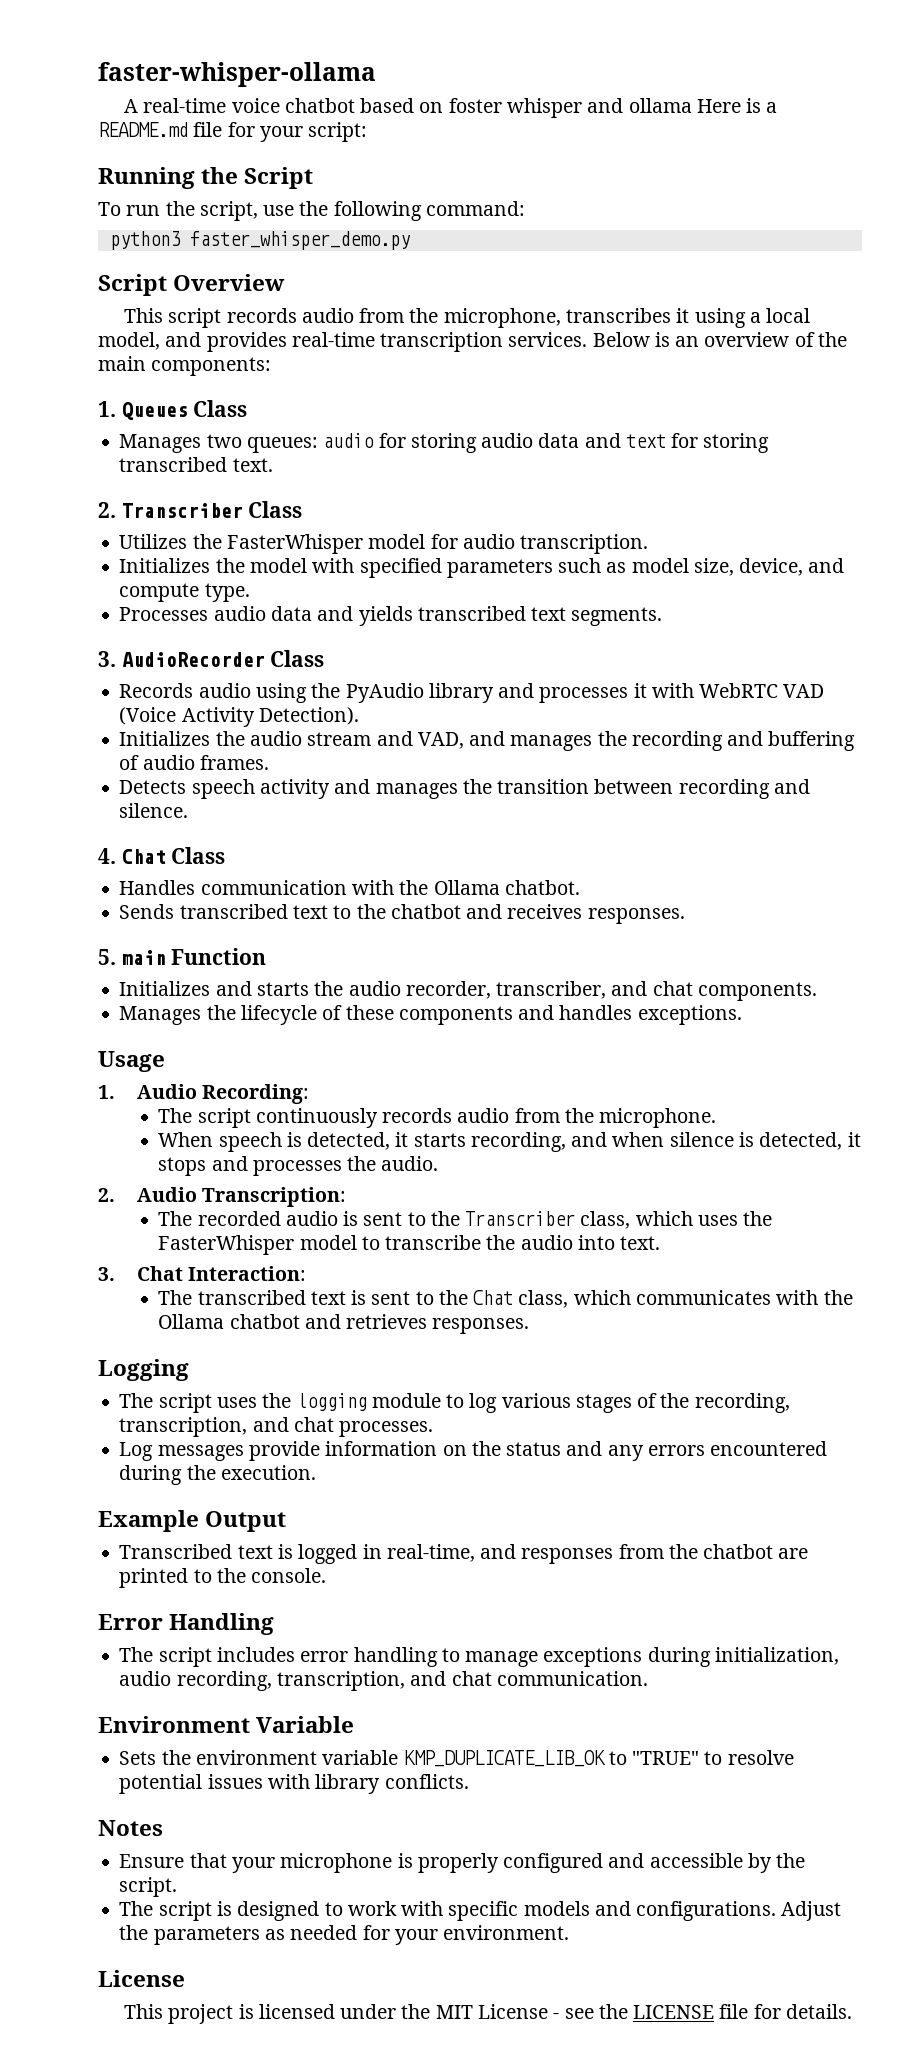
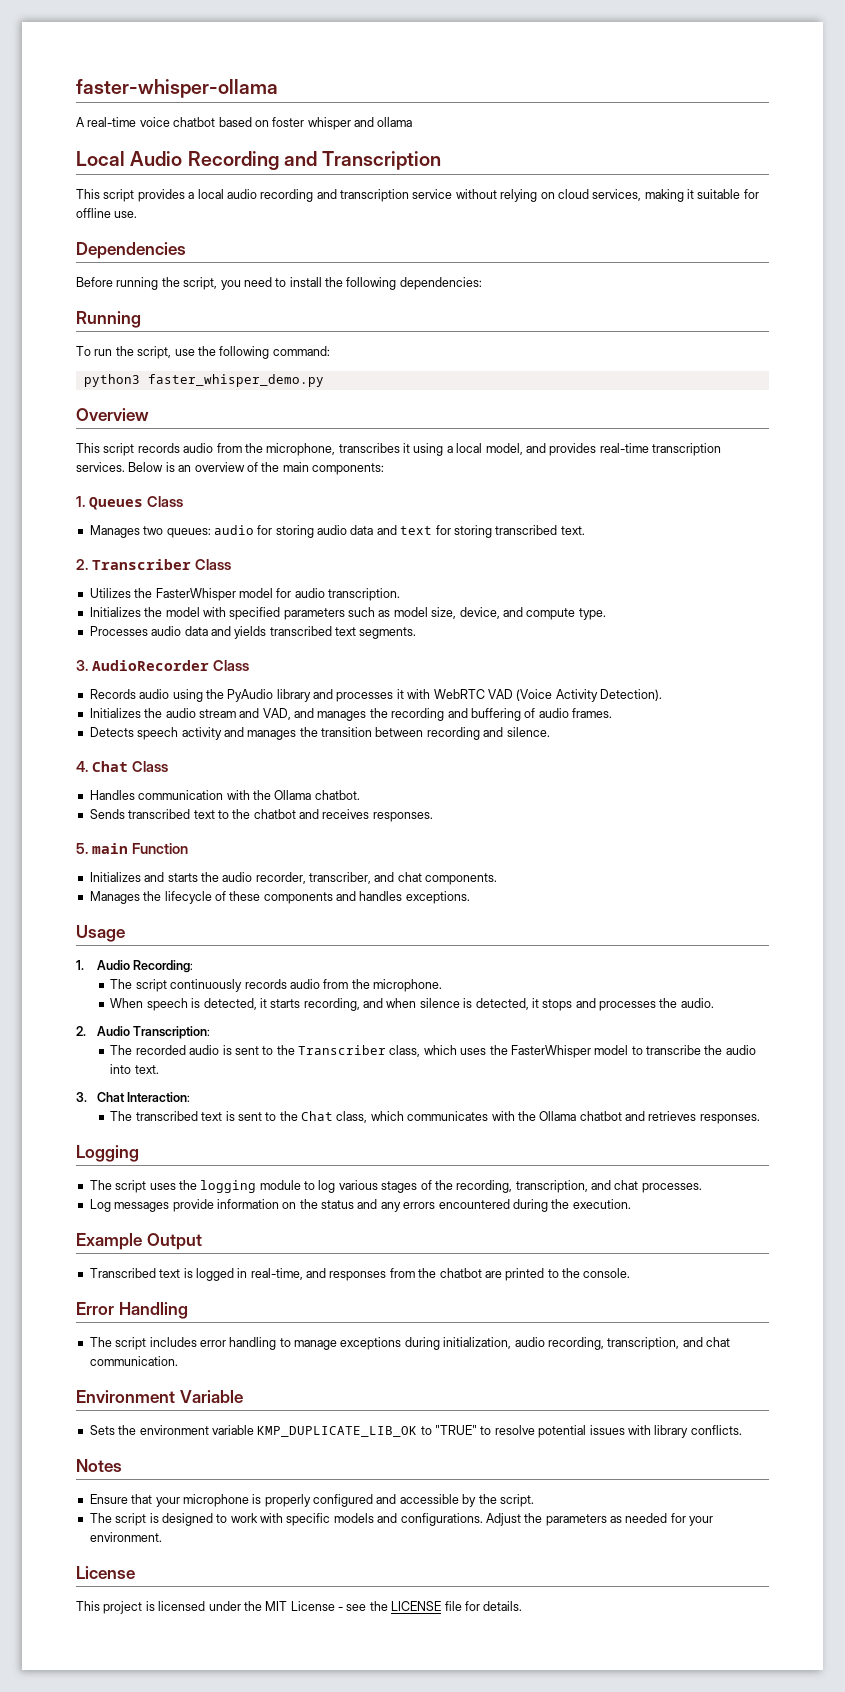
[696,98,778,113] [98,122,368,142] Here is a README.md file for your script: -> [76,151,442,170] [76,189,759,202] [76,208,138,218] [76,242,186,259] [76,277,482,290] // Local Audio Recording and Transcription // This script provides a local audio recording and transcription service without relying on cloud services, making it suitable for offline use. // Dependencies // Before running the script, you need to install the following dependencies:
[201,167,314,189] the Script -> (141, 319) none
[98,274,167,296] Script -> (324, 380) none

